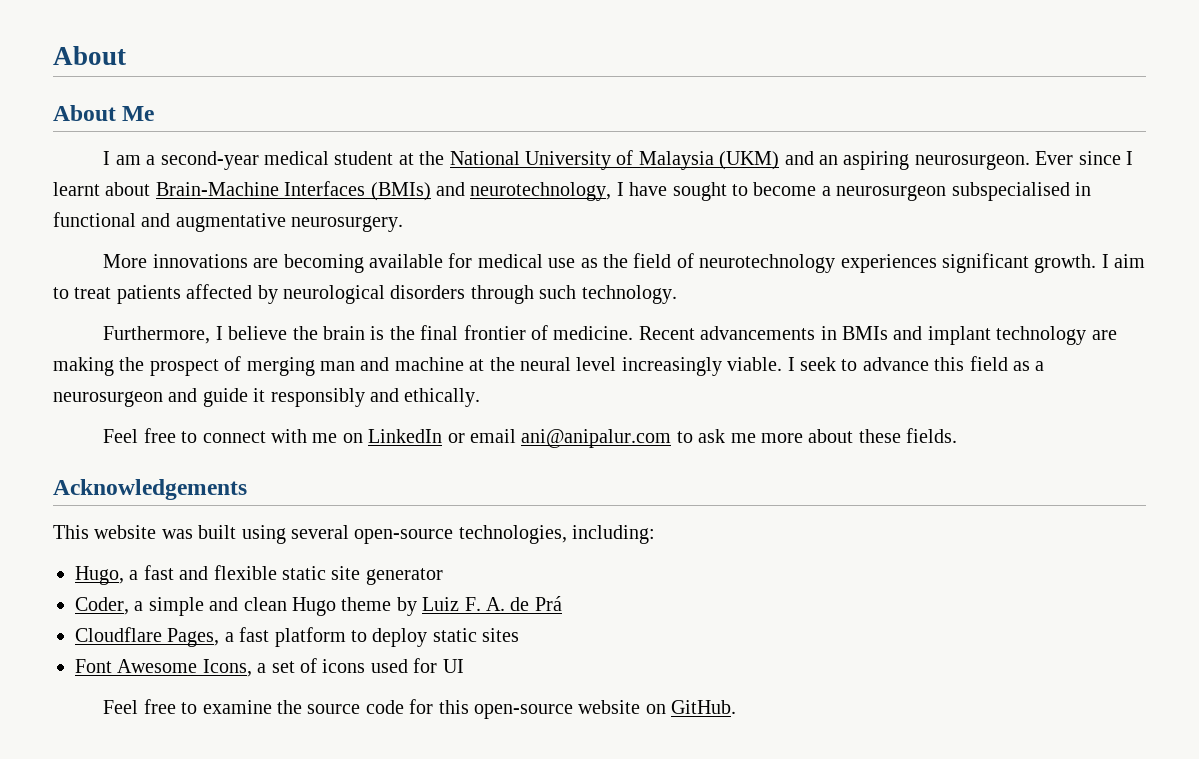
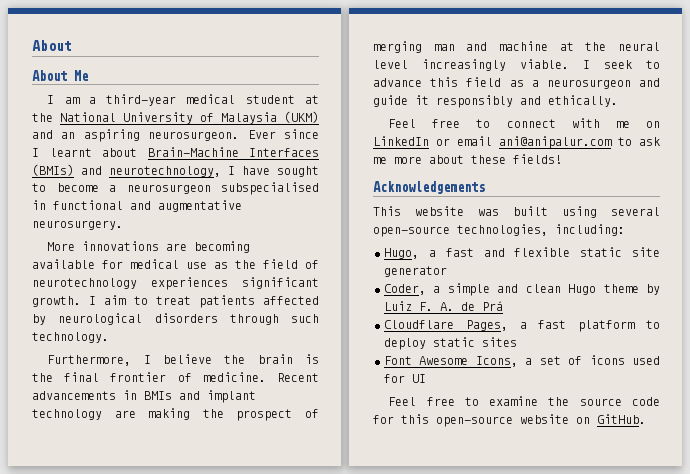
[160,151,259,170] second-year -> [106,94,177,106] third-year
[906,428,958,443] fields. -> [513,154,562,164] fields!

